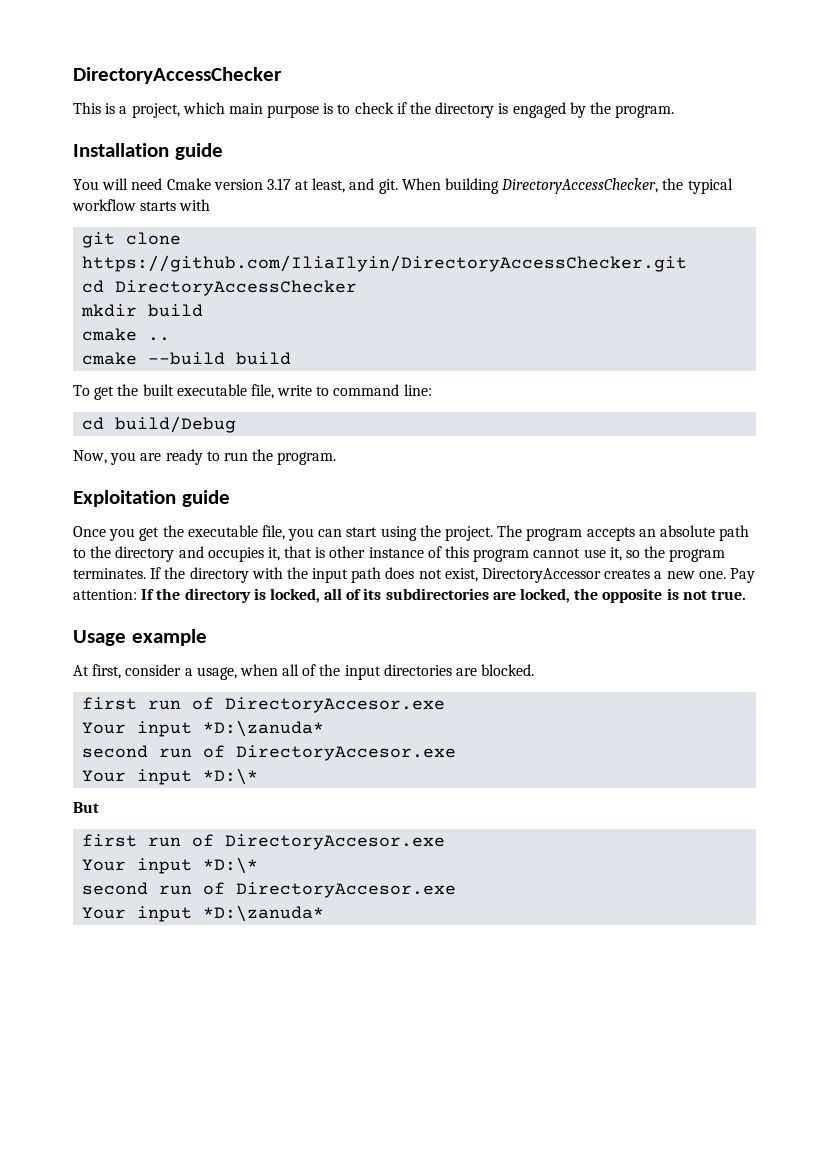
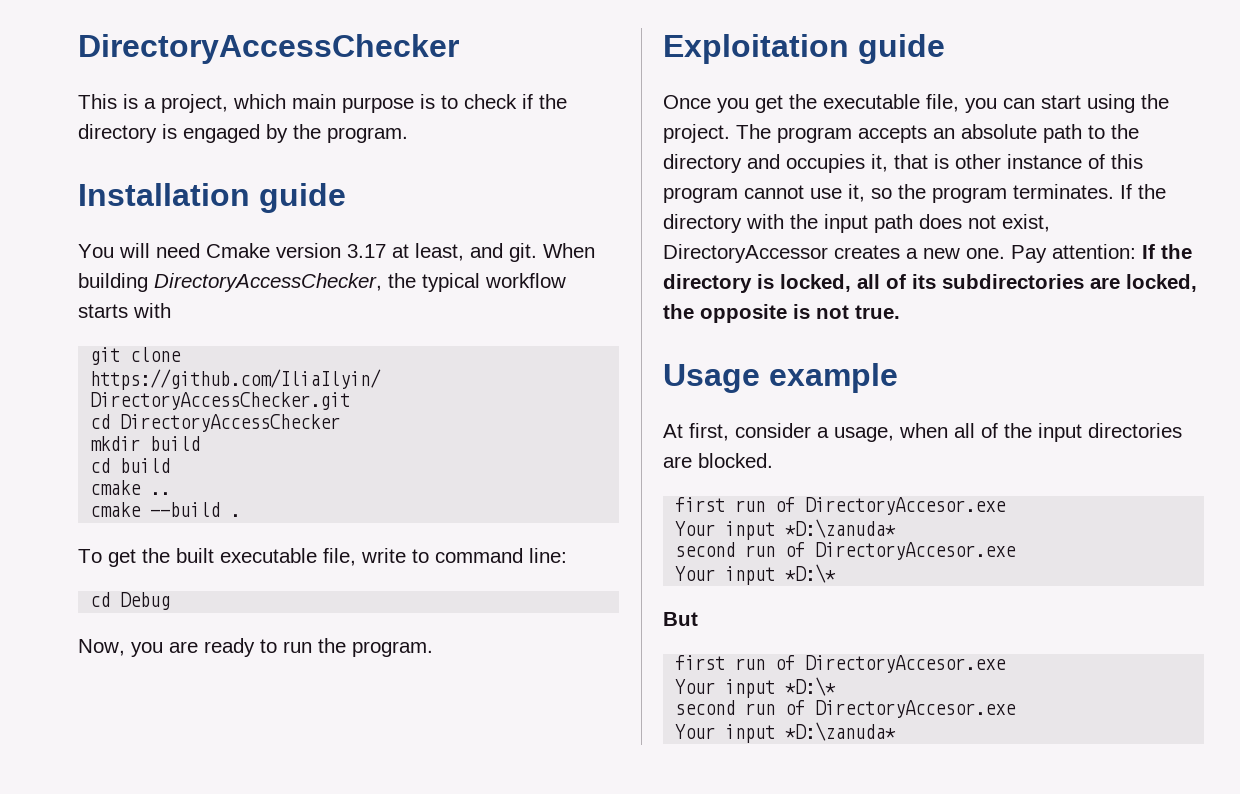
(204, 310) none -> [90,458,171,473] // cd build
[236,352,292,365] build -> [230,514,241,517] .
[115,416,237,433] build/Debug -> [120,592,171,610] Debug

